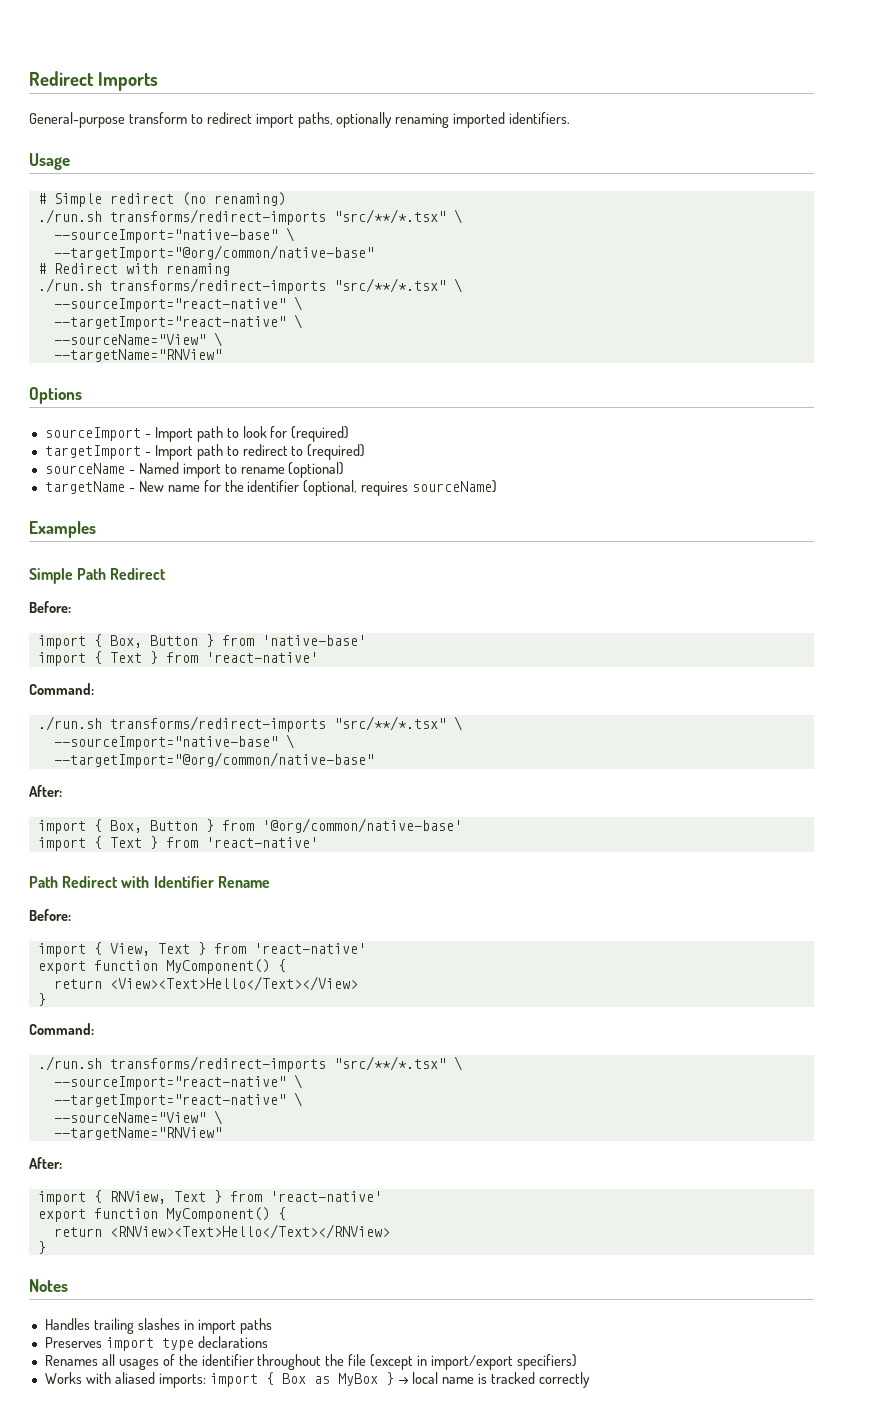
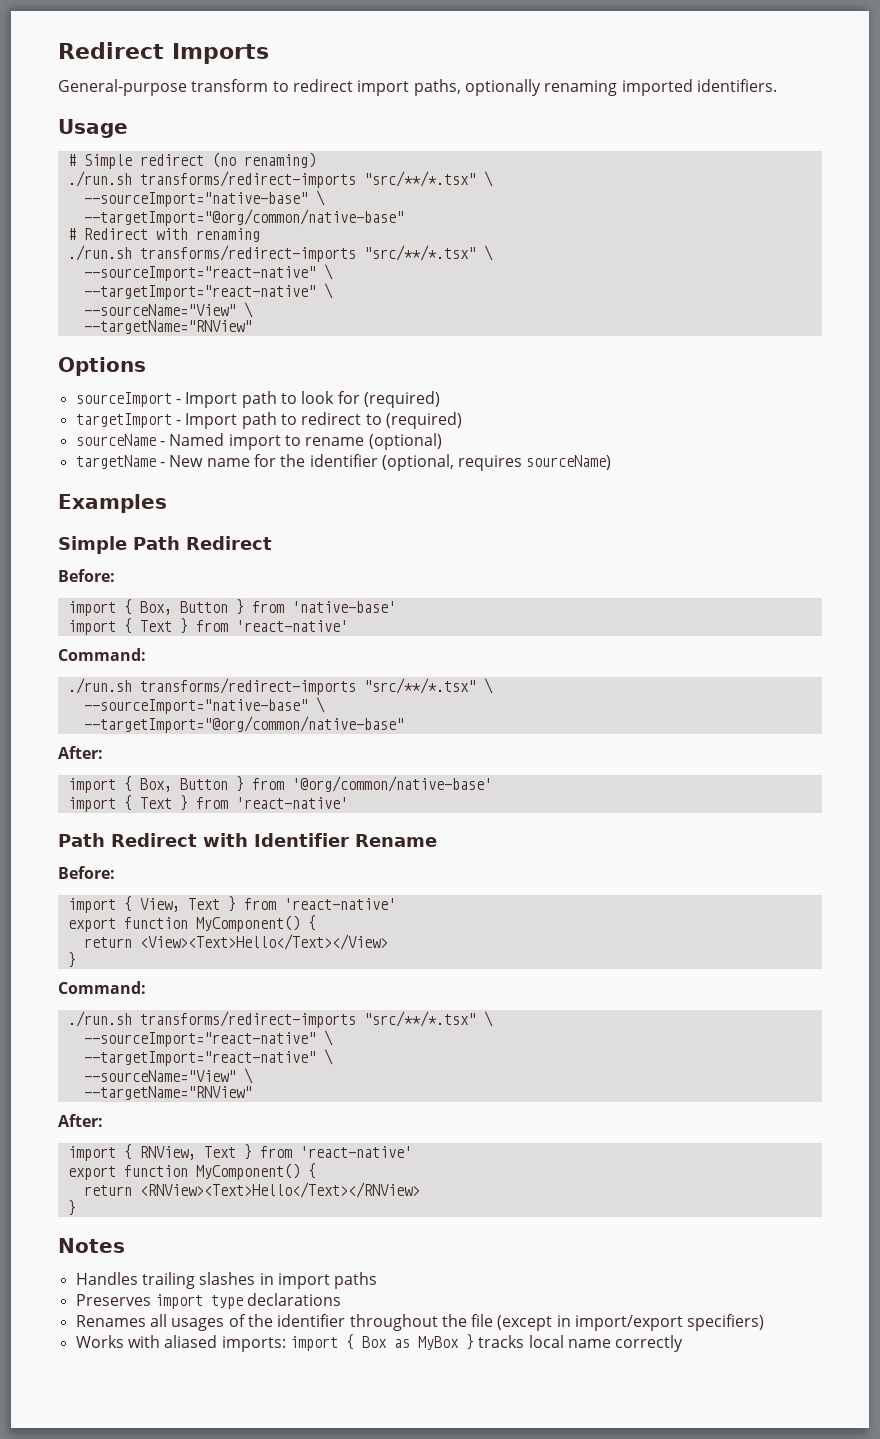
[397,1377,409,1384] → -> [478,1335,525,1348] tracks
[478,1372,536,1384] is tracked -> (611, 1343) none

